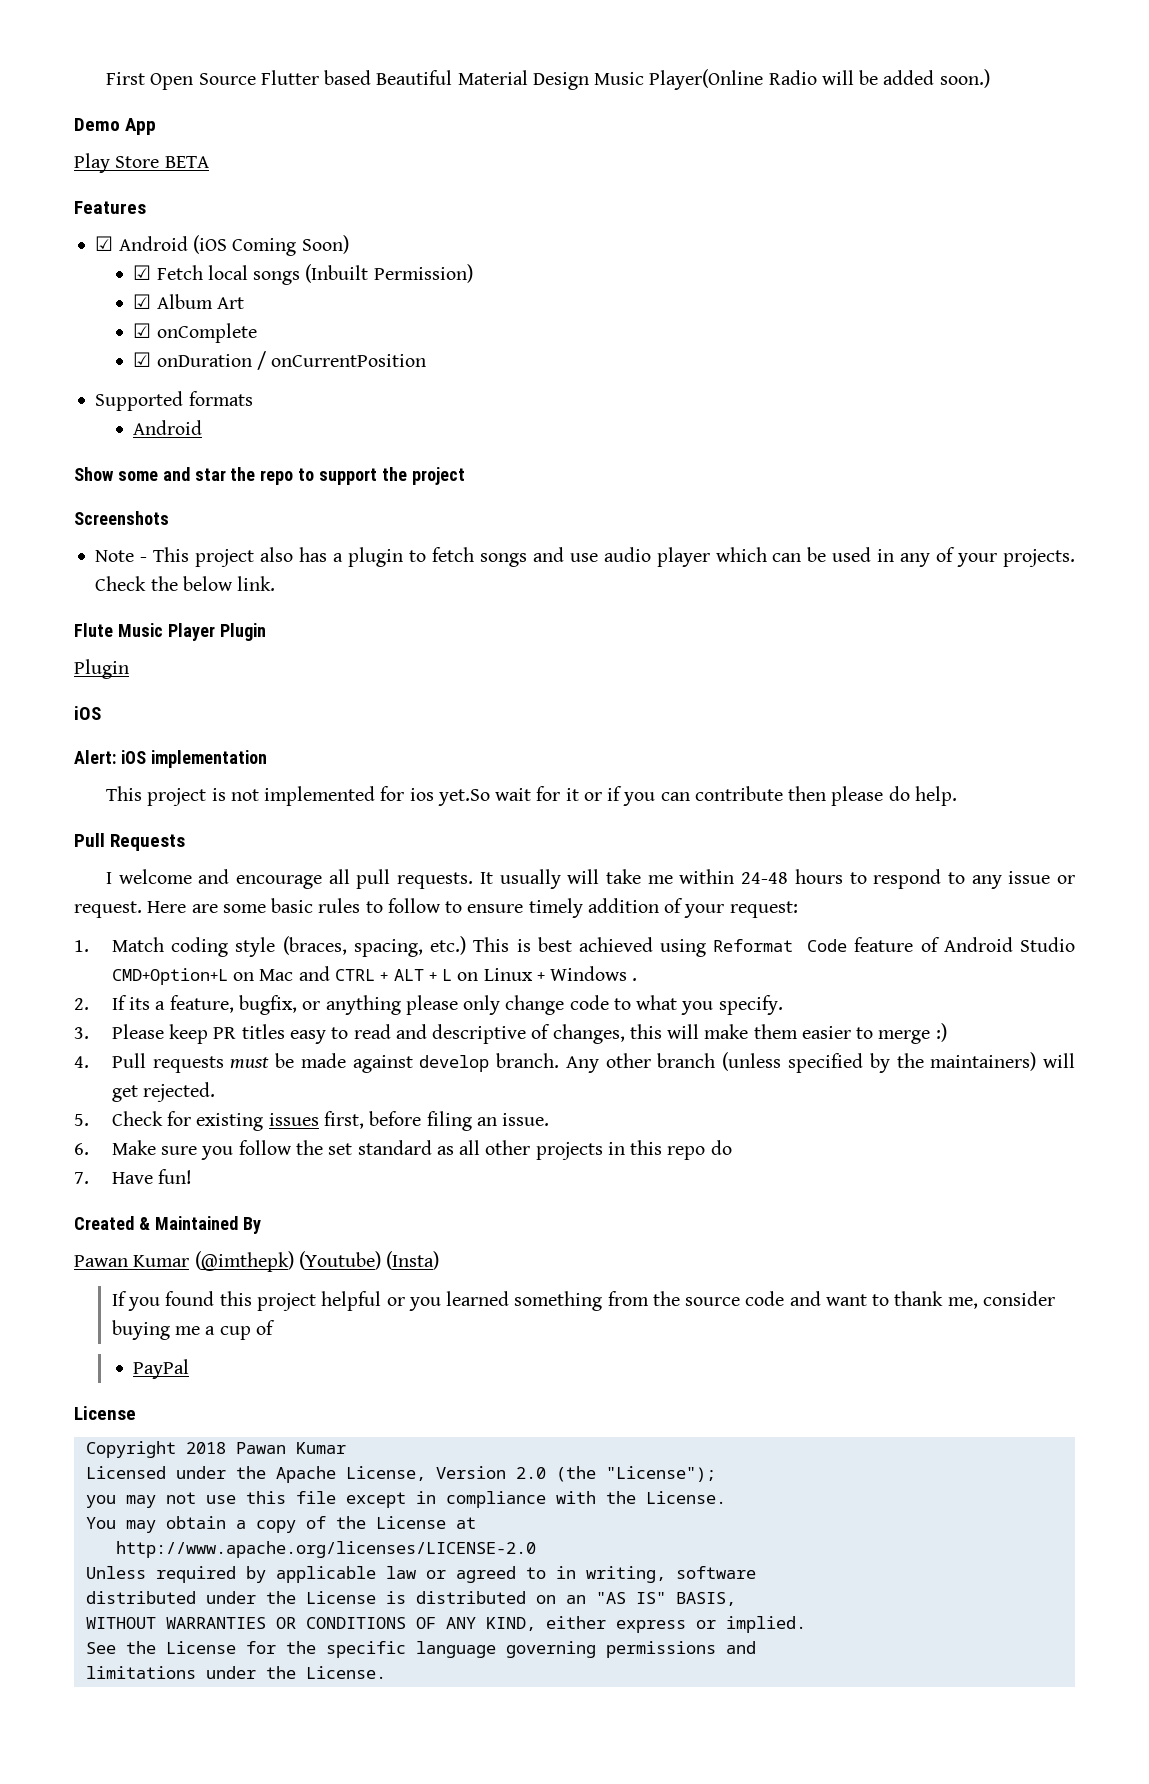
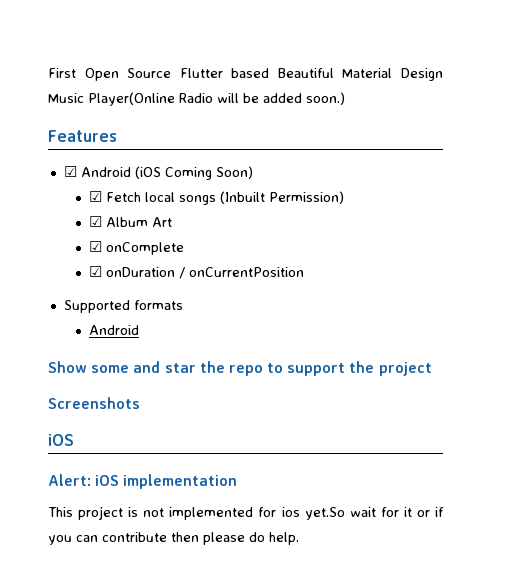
[74,118,157,135] [74,153,209,173] // Demo App // Play Store BETA -> (345, 98) none
[95,547,1076,567] [95,576,276,591] [74,623,266,641] [74,659,129,679] // Note - This project also has a plugin to fetch songs and use audio player which can be used in any of your projects. Check the below link. // Flute Music Player Plugin // Plugin -> (140, 403) none
[74,833,186,851] [105,869,1075,889] [74,898,798,918] [74,936,1076,957] [111,966,638,985] [74,995,783,1015] [74,1023,947,1044] [74,1052,1075,1073] [111,1082,216,1102] [74,1111,550,1131] [74,1140,732,1160] [74,1169,193,1184] [74,1216,261,1234] [74,1251,440,1272] [111,1291,1055,1311] [111,1320,276,1340] [133,1359,190,1379] [74,1406,136,1420] [85,1441,346,1458] [85,1466,716,1483] [85,1491,726,1508] [85,1516,476,1533] [115,1541,536,1558] [85,1566,756,1583] [85,1591,736,1606] [85,1616,806,1633] [85,1641,756,1658] [85,1666,386,1679] // Pull Requests // I welcome and encourage all pull requests. It usually will take me within 24-48 hours to respond to any issue or request. Here are some basic rules to follow to ensure timely addition of your request: // 1. Match coding style (braces, spacing, etc.) This is best achieved using Reformat Code feature of Android Studio CMD+Option+L on Mac and CTRL + ALT + L on Linux + Windows . // 2. If its a feature, bugfix, or anything please only change code to what you specify. // 3. Please keep PR titles easy to read and descriptive of changes, this will make them easier to merge :) // 4. Pull requests must be made against develop branch. Any other branch (unless specified by the maintainers) will get rejected. // 5. Check for existing issues first, before filing an issue. // 6. Make sure you follow the set standard as all other projects in this repo do // 7. Have fun! // Created & Maintained By // Pawan Kumar (@imthepk) (Youtube) (Insta) // If you found this project helpful or you learned something from the source code and want to thank me, consider buying me a cup of // PayPal // License // Copyright 2018 Pawan Kumar // Licensed under the Apache License, Version 2.0 (the "License"); // you may not use this file except in compliance with the License. // You may obtain a copy of the License at // http://www.apache.org/licenses/LICENSE-2.0 // Unless required by applicable law or agreed to in writing, software // distributed under the License is distributed on an "AS IS" BASIS, // WITHOUT WARRANTIES OR CONDITIONS OF ANY KIND, either express or implied. // See the License for the specific language governing permissions and // limitations under the License. -> (299, 538) none

